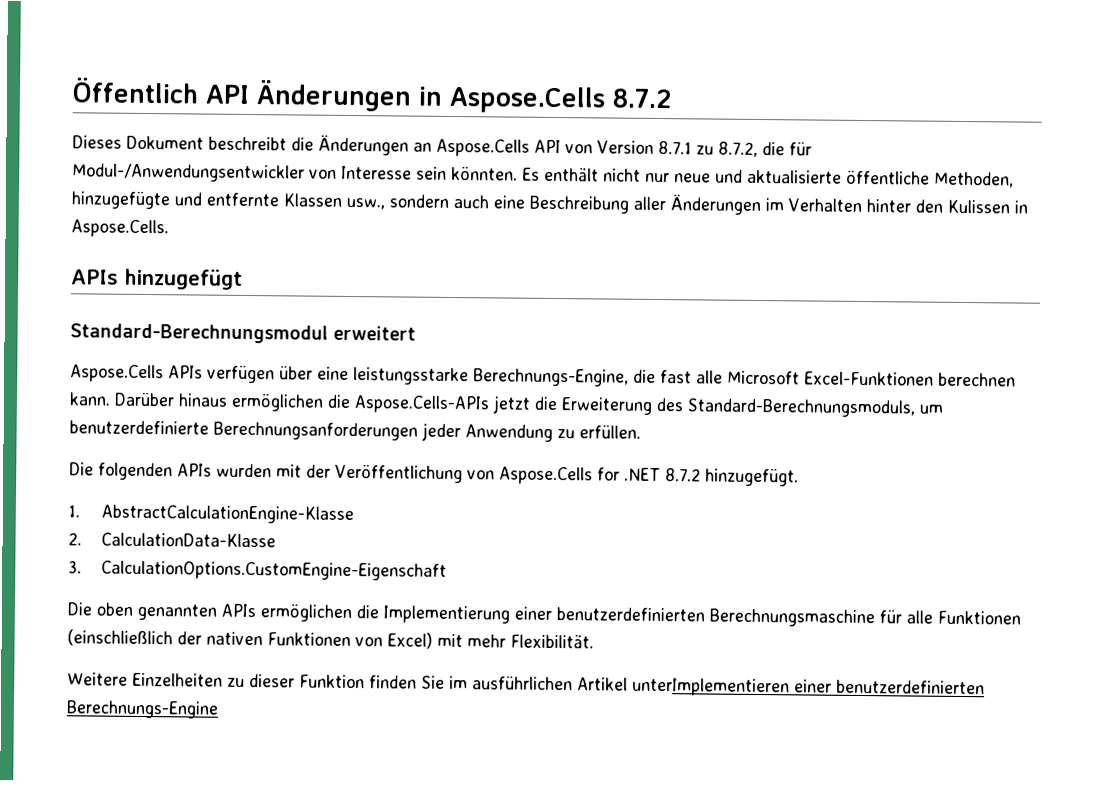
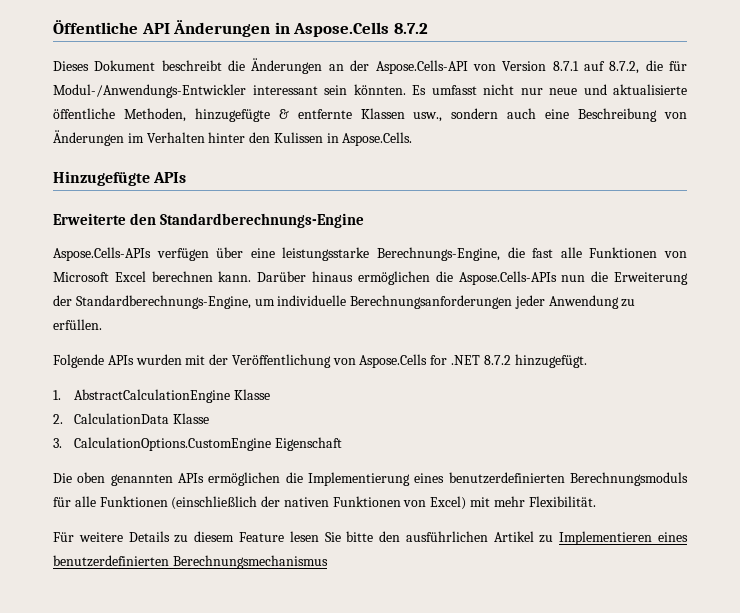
[72,77,199,104] Öffentlich -> [53,20,138,34] Öffentliche
[436,138,561,157] Aspose.Cells API -> [350,60,468,74] der Aspose.Cells-API
[695,145,714,155] zu -> [583,61,605,71] auf
[72,163,412,183] Modul-/Anwendungsentwickler von Interesse -> [53,84,318,98] Modul-/Anwendungs-Entwickler interessant
[544,167,599,182] enthält -> [431,85,477,95] umfasst
[174,192,202,206] und -> [278,109,289,119] &
[633,196,666,211] aller -> [663,112,687,119] von
[71,268,243,290] [70,323,416,344] [70,364,203,383] APIs hinzugefügt // Standard-Berechnungsmodul erweitert // Aspose.Cells APIs -> [53,171,187,186] [53,213,364,228] [53,247,151,261] Hinzugefügte APIs // Erweiterte den Standardberechnungs-Engine // Aspose.Cells-APIs
[727,370,934,386] Microsoft Excel-Funktionen -> [589,247,688,258] [53,271,146,282] Funktionen von Microsoft Excel
[492,395,530,414] jetzt -> [561,275,586,282] nun
[656,398,943,418] [69,420,209,435] des Standard-Berechnungsmoduls, um benutzerdefinierte -> [53,295,347,309] der Standardberechnungs-Engine, um individuelle
[69,462,173,481] Die folgenden -> [53,354,104,368] Folgende
[101,504,355,525] AbstractCalculationEngine-Klasse -> [74,389,271,403] AbstractCalculationEngine Klasse
[101,532,277,548] CalculationData-Klasse -> [74,413,210,424] CalculationData Klasse
[101,560,448,581] CalculationOptions.CustomEngine-Eigenschaft -> [74,437,343,451] CalculationOptions.CustomEngine Eigenschaft
[514,606,875,628] einer benutzerdefinierten Berechnungsmaschine -> [414,472,688,486] eines benutzerdefinierten Berechnungsmoduls
[67,672,985,697] [66,700,218,719] Weitere Einzelheiten zu dieser Funktion finden Sie im ausführlichen Artikel unterImplementieren einer benutzerdefinierten Berechnungs-Engine -> [53,531,688,545] [53,555,328,569] Für weitere Details zu diesem Feature lesen Sie bitte den ausführlichen Artikel zu Implementieren eines benutzerdefinierten Berechnungsmechanismus

